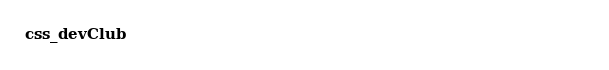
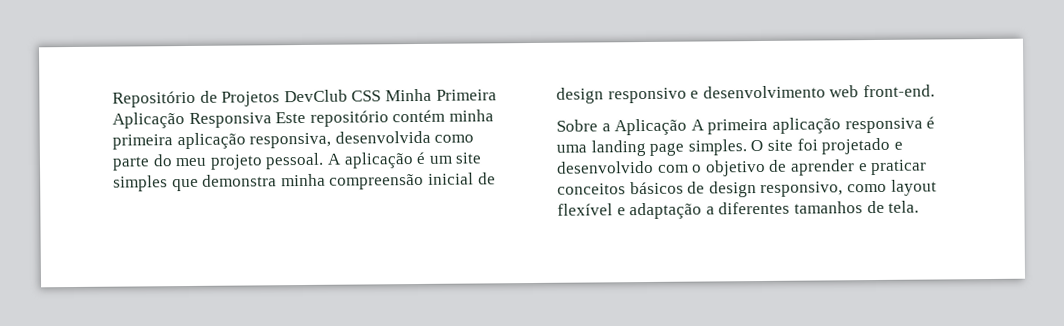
[25,28,126,43] css_devClub -> [112,88,497,108] [112,109,494,129] [112,130,475,150] [112,151,483,171] [113,172,496,192] [556,84,935,104] [556,116,936,136] [556,137,903,157] [556,159,928,177] [557,179,937,198] [557,200,920,220] Repositório de Projetos DevClub CSS Minha Primeira Aplicação Responsiva Este repositório contém minha primeira aplicação responsiva, desenvolvida como parte do meu projeto pessoal. A aplicação é um site simples que demonstra minha compreensão inicial de design responsivo e desenvolvimento web front-end. // Sobre a Aplicação A primeira aplicação responsiva é uma landing page simples. O site foi projetado e desenvolvido com o objetivo de aprender e praticar conceitos básicos de design responsivo, como layout flexível e adaptação a diferentes tamanhos de tela.

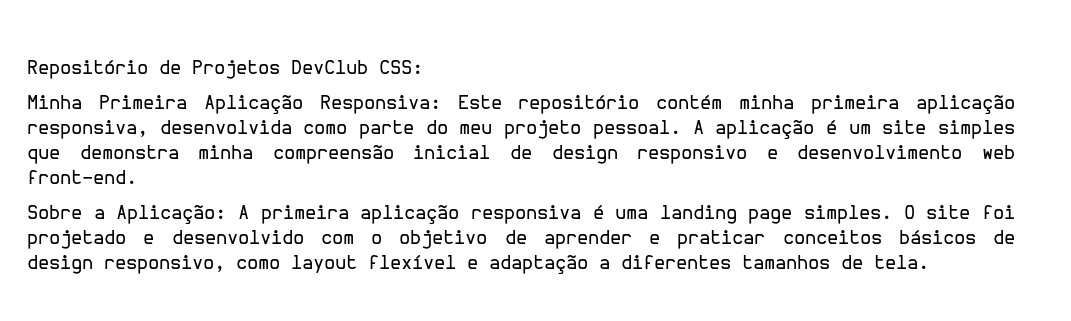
[351,90,382,102] CSS -> [379,60,423,74] CSS: //
[188,112,272,128] Responsiva -> [319,95,441,114] Responsiva:
[614,118,688,136] Aplicação -> [116,205,227,224] Aplicação:

